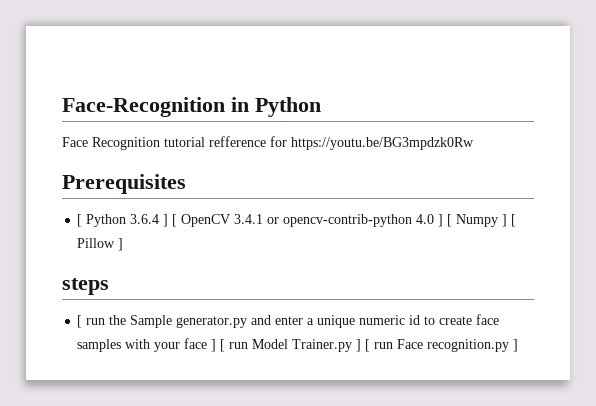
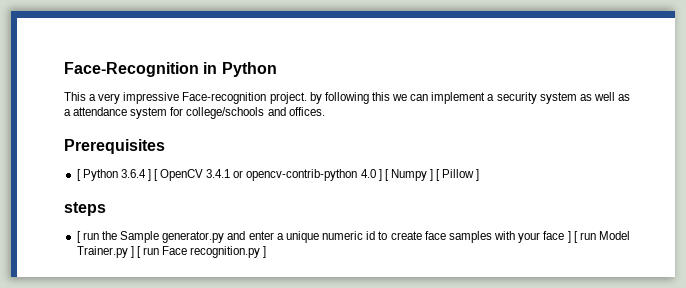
[62,136,474,150] Face Recognition tutorial refference for https://youtu.be/BG3mpdzk0Rw -> [64,92,631,104] [64,107,325,119] This a very impressive Face-recognition project. by following this we can implement a security system as well as a attendance system for college/schools and offices.

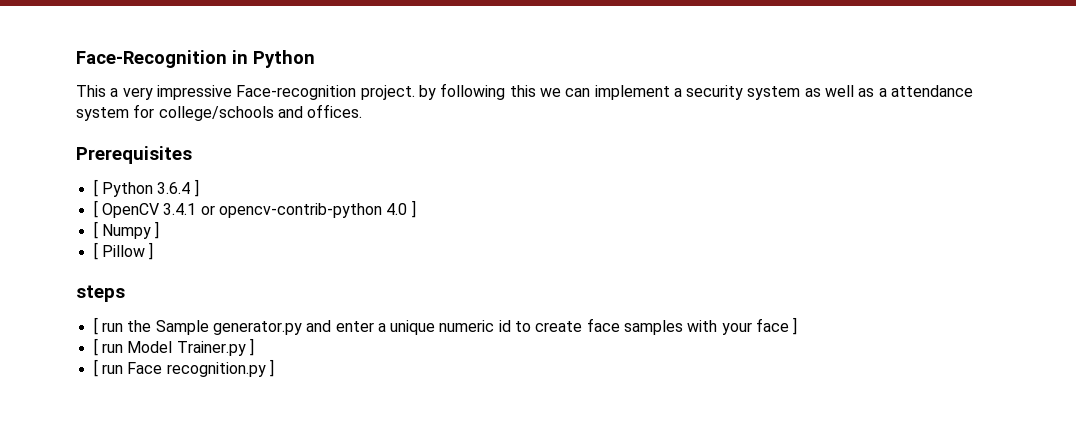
(151, 175) none -> (199, 188) //
(382, 175) none -> (416, 209) //
(434, 175) none -> (160, 230) //
(571, 237) none -> (798, 326) //
(134, 252) none -> (254, 347) //

